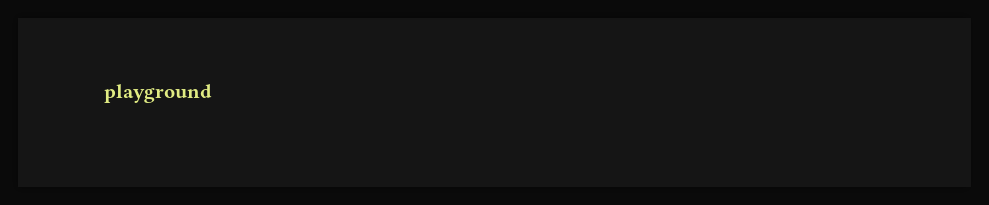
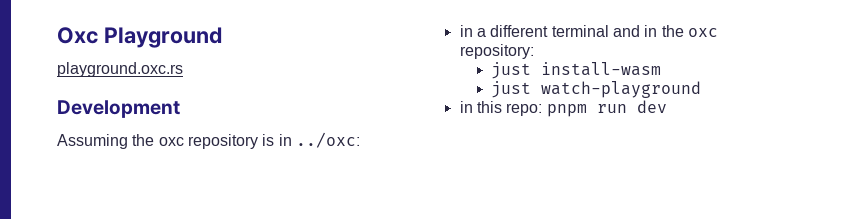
[104,84,212,103] playground -> [57,27,222,48] [57,62,183,77] [57,100,180,118] [57,132,360,149] [459,25,718,37] [459,44,534,59] [490,62,661,79] [490,81,701,98] [459,100,667,117] Oxc Playground // playground.oxc.rs // Development // Assuming the oxc repository is in ../oxc: // in a different terminal and in the oxc repository: // just install-wasm // just watch-playground // in this repo: pnpm run dev

